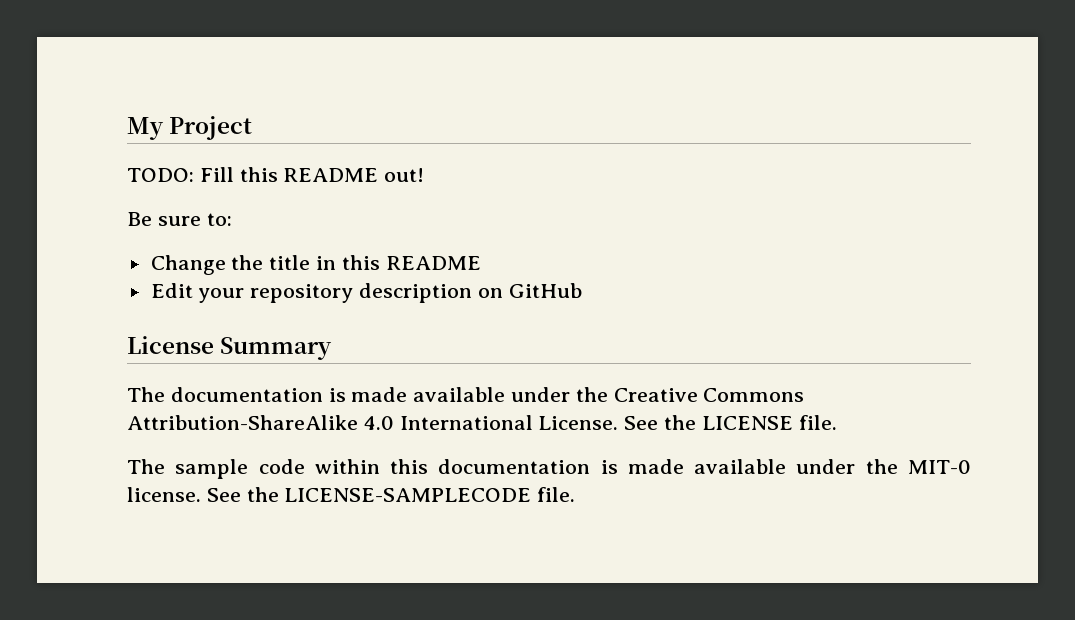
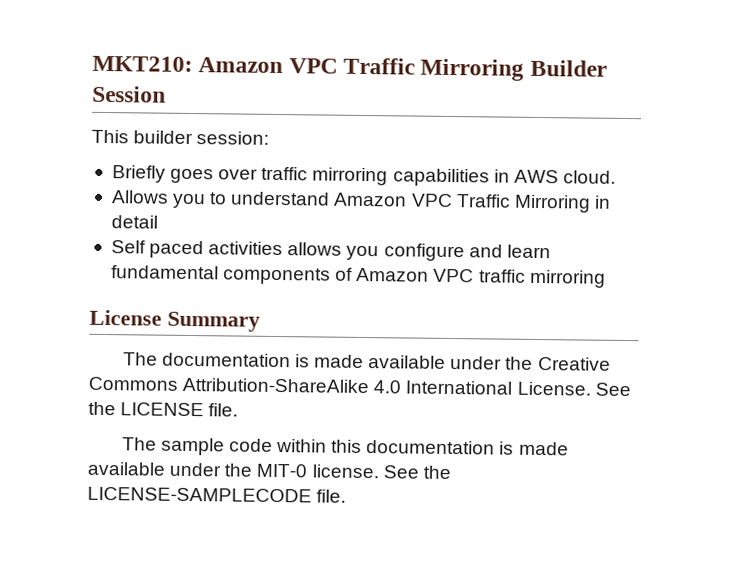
[127,116,253,140] [127,167,425,182] [127,212,232,226] [150,255,481,275] [150,283,582,303] My Project // TODO: Fill this README out! // Be sure to: // Change the title in this README // Edit your repository description on GitHub -> [92,55,607,81] [92,85,166,103] [91,129,270,145] [111,165,616,187] [110,190,611,213] [110,215,158,229] [110,240,551,262] [110,265,606,288] MKT210: Amazon VPC Traffic Mirroring Builder Session // This builder session: // Briefly goes over traffic mirroring capabilities in AWS cloud. // Allows you to understand Amazon VPC Traffic Mirroring in detail // Self paced activities allows you configure and learn fundamental components of Amazon VPC traffic mirroring

